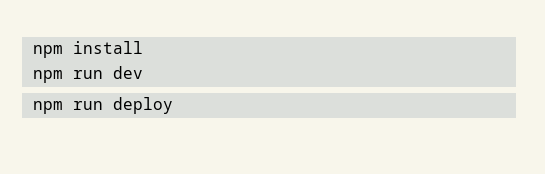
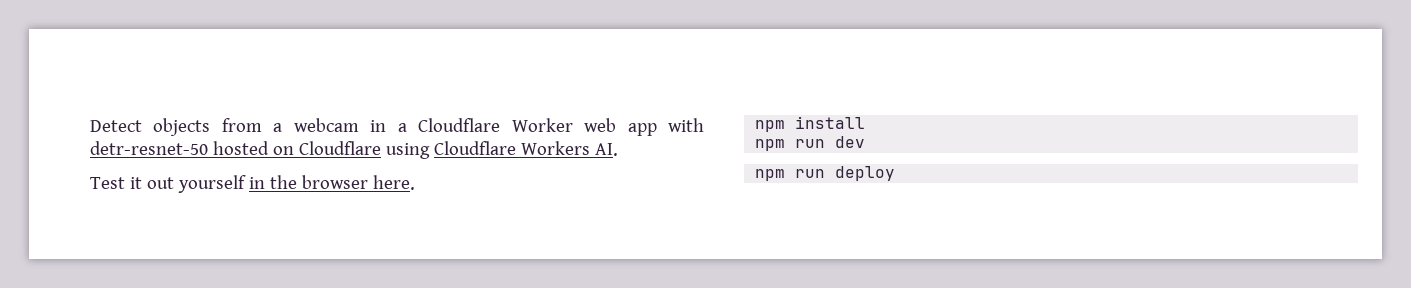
(33, 51) none -> [90,118,704,136] [90,141,618,159] [90,175,415,193] Detect objects from a webcam in a Cloudflare Worker web app with detr-resnet-50 hosted on Cloudflare using Cloudflare Workers AI. // Test it out yourself in the browser here. //

